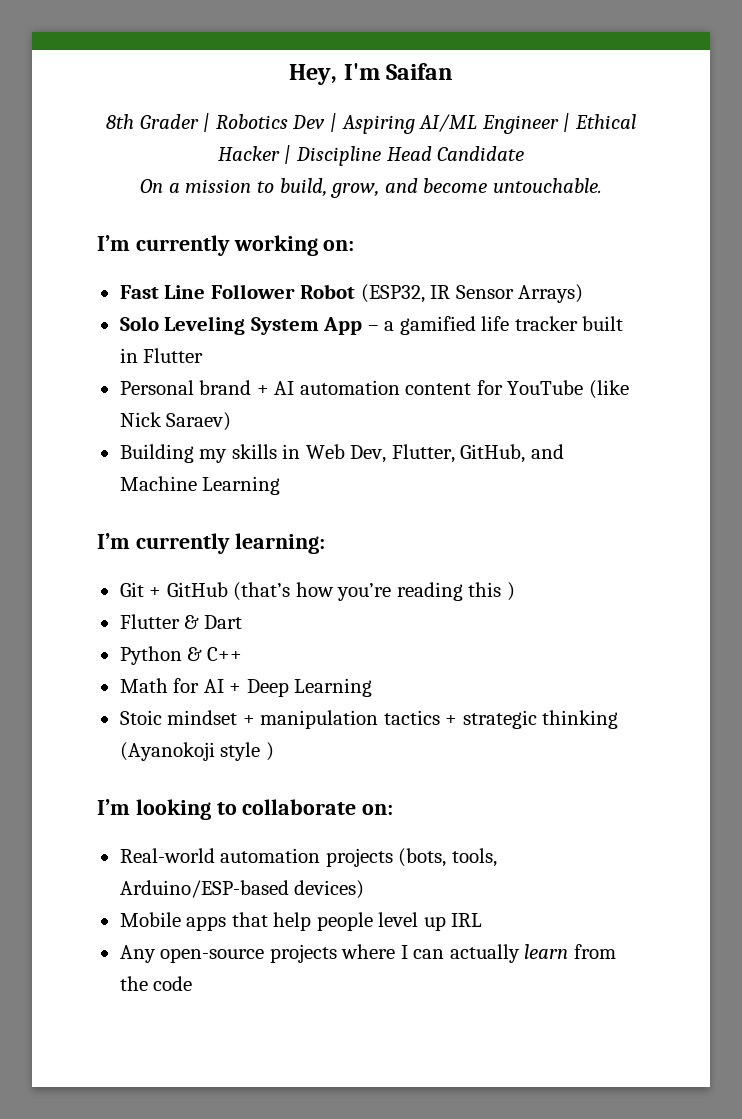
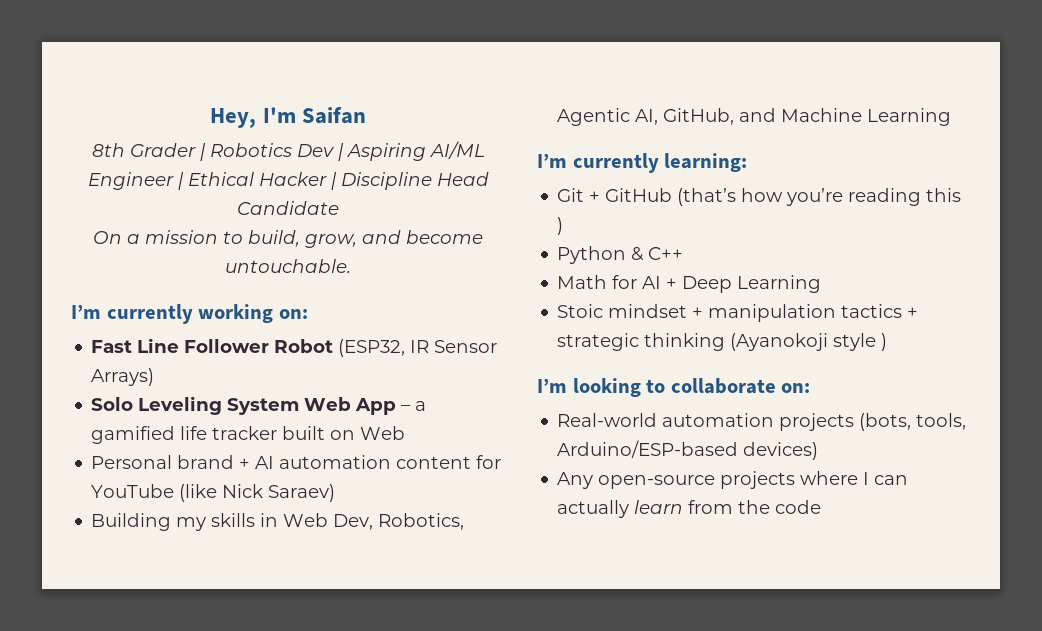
(319, 326) none -> [304,397,352,411] Web
[119,348,204,363] in Flutter -> [330,426,406,440] on Web
[391,444,455,463] Flutter, -> [378,513,465,530] [557,108,659,126] Robotics, Agentic AI,
[119,614,242,629] // Flutter & Dart -> (564, 226) none
[119,912,483,931] // Mobile apps that help people level up IRL -> (819, 451) none

